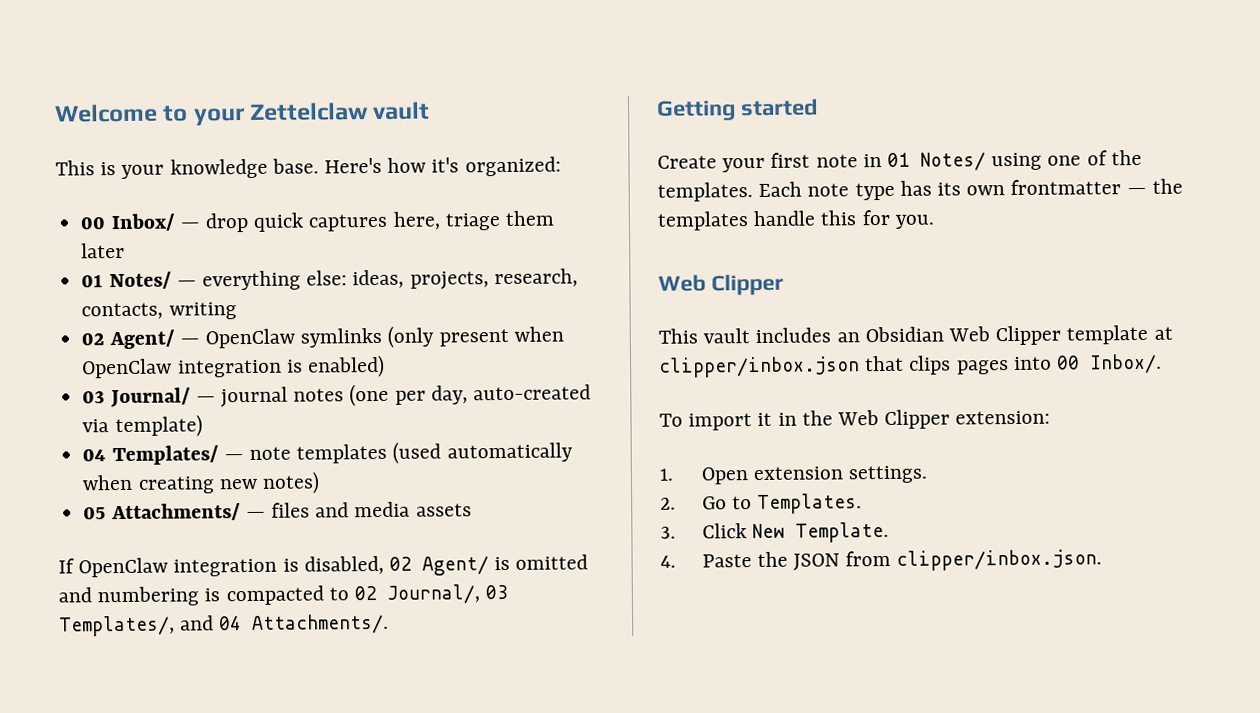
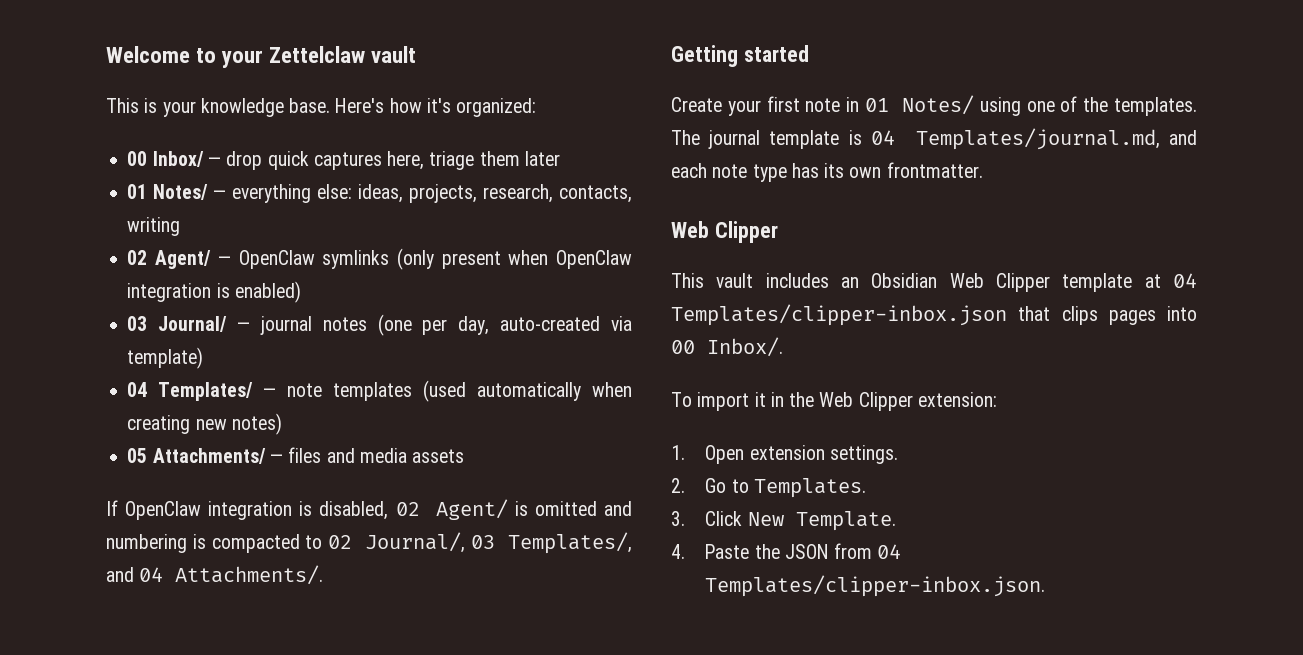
[758,181,803,197] Each -> [671,128,1197,150] [671,163,707,178] The journal template is 04 Templates/journal.md, and each
[1010,178,1183,196] [657,209,935,231] frontmatter — the templates handle this for you. -> [886,162,983,178] frontmatter.
[659,356,860,378] clipper/inbox.json -> [1173,273,1197,288] [671,304,1007,326] 04 Templates/clipper-inbox.json
[896,549,1103,571] clipper/inbox.json. -> [877,544,902,559] [705,575,1046,597] 04 Templates/clipper-inbox.json.

